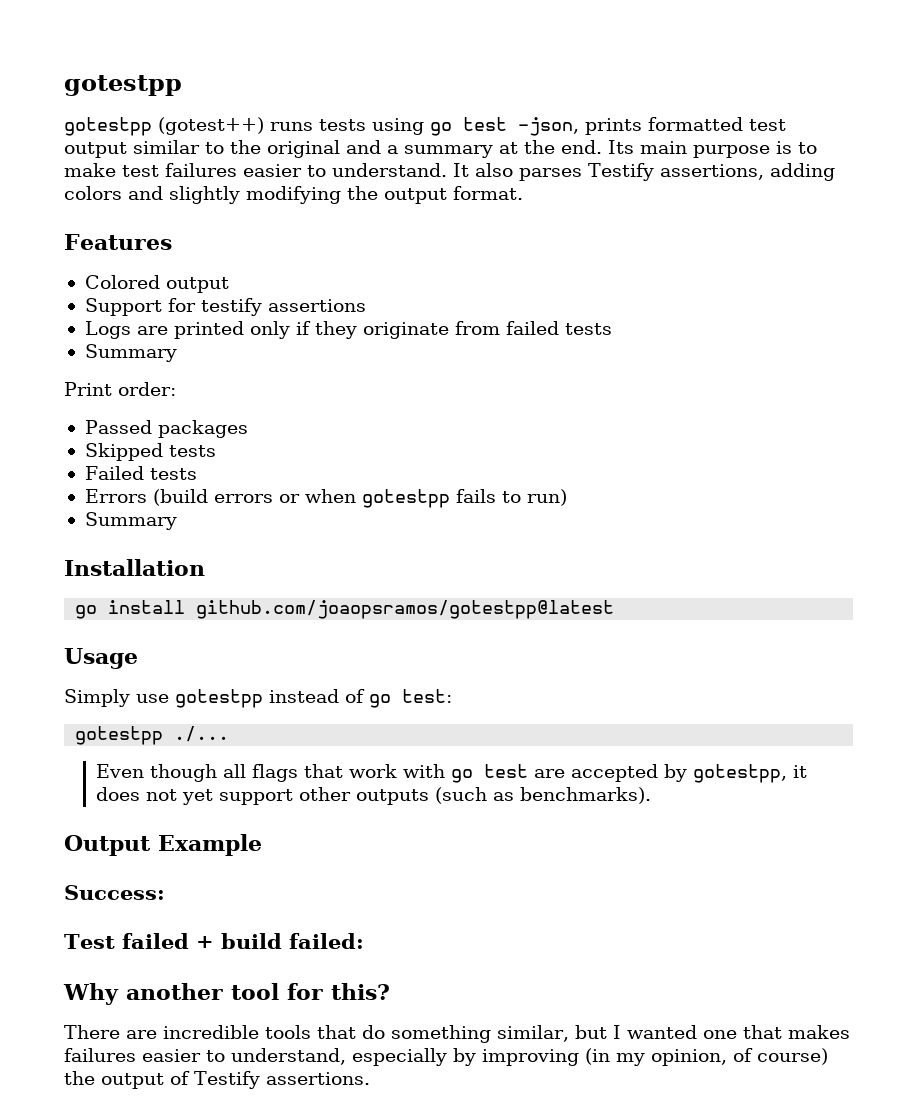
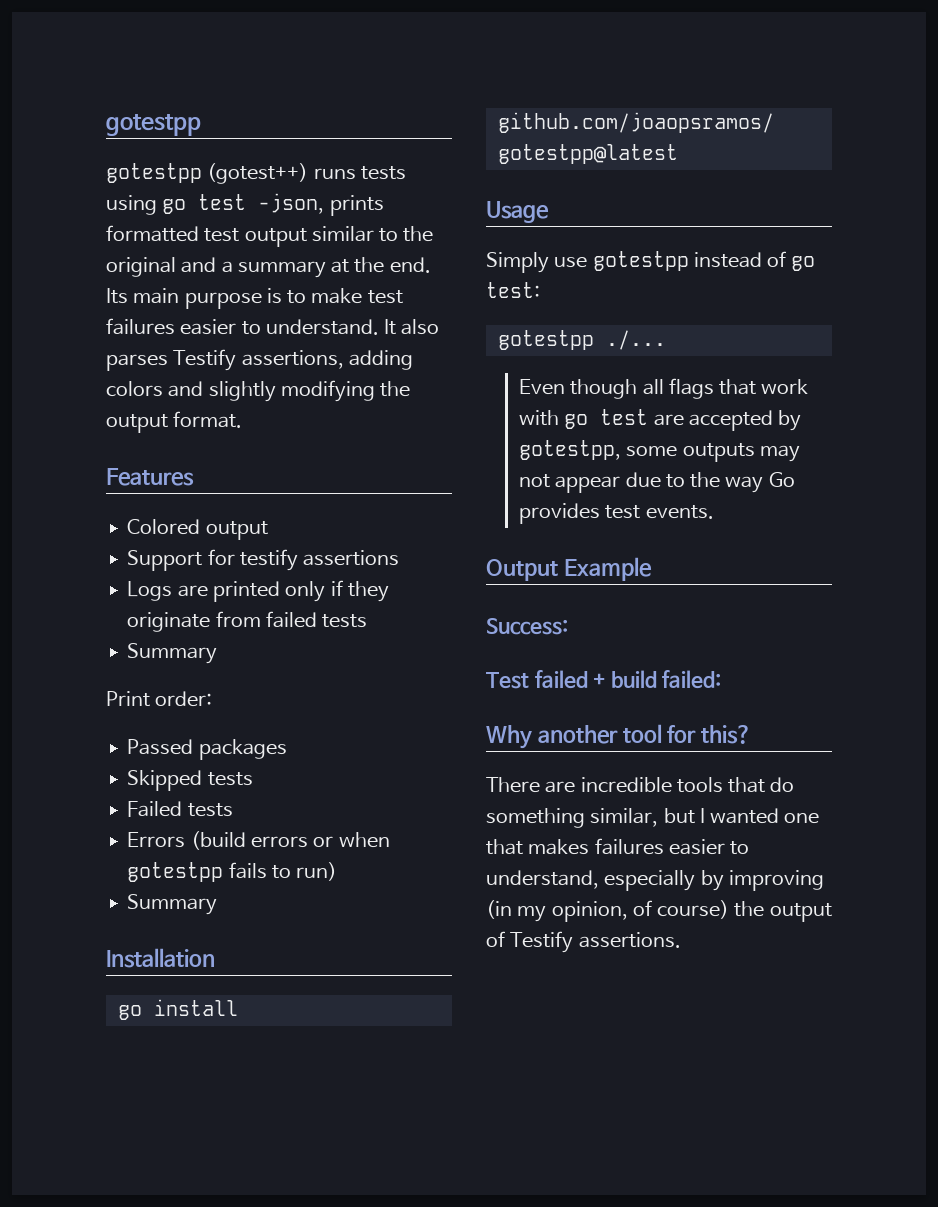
[793,765,808,778] [96,787,652,805] it does not yet support other outputs (such as benchmarks). -> [626,443,800,462] [518,472,795,493] [518,503,714,524] some outputs may not appear due to the way Go provides test events.

